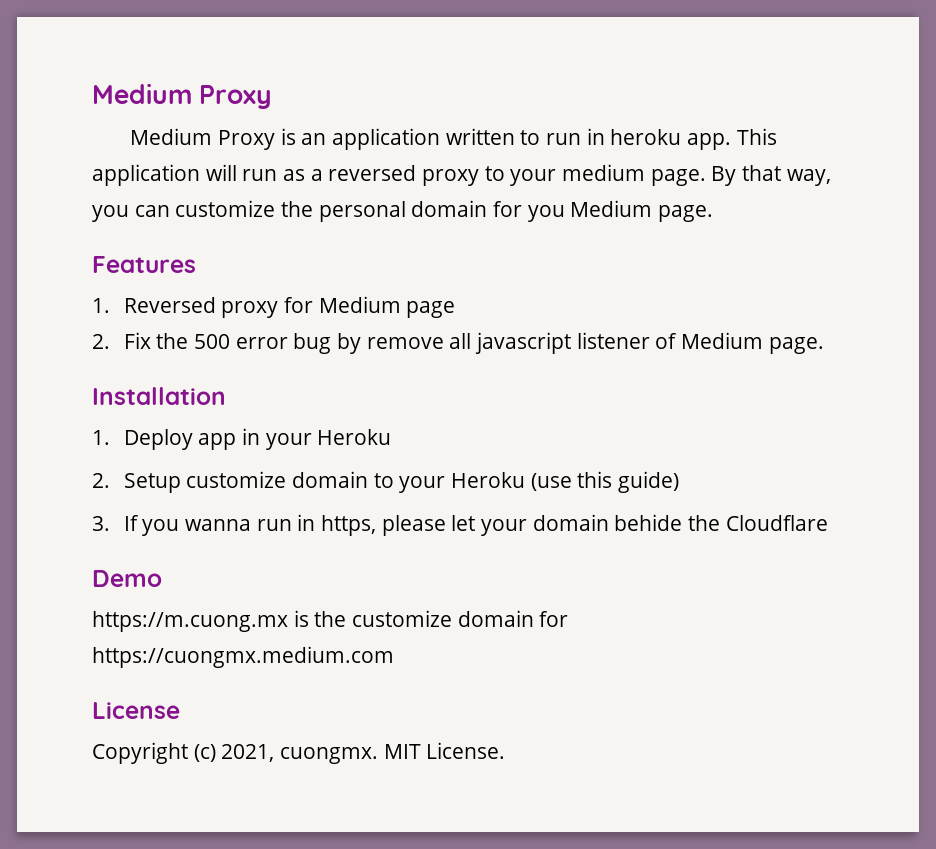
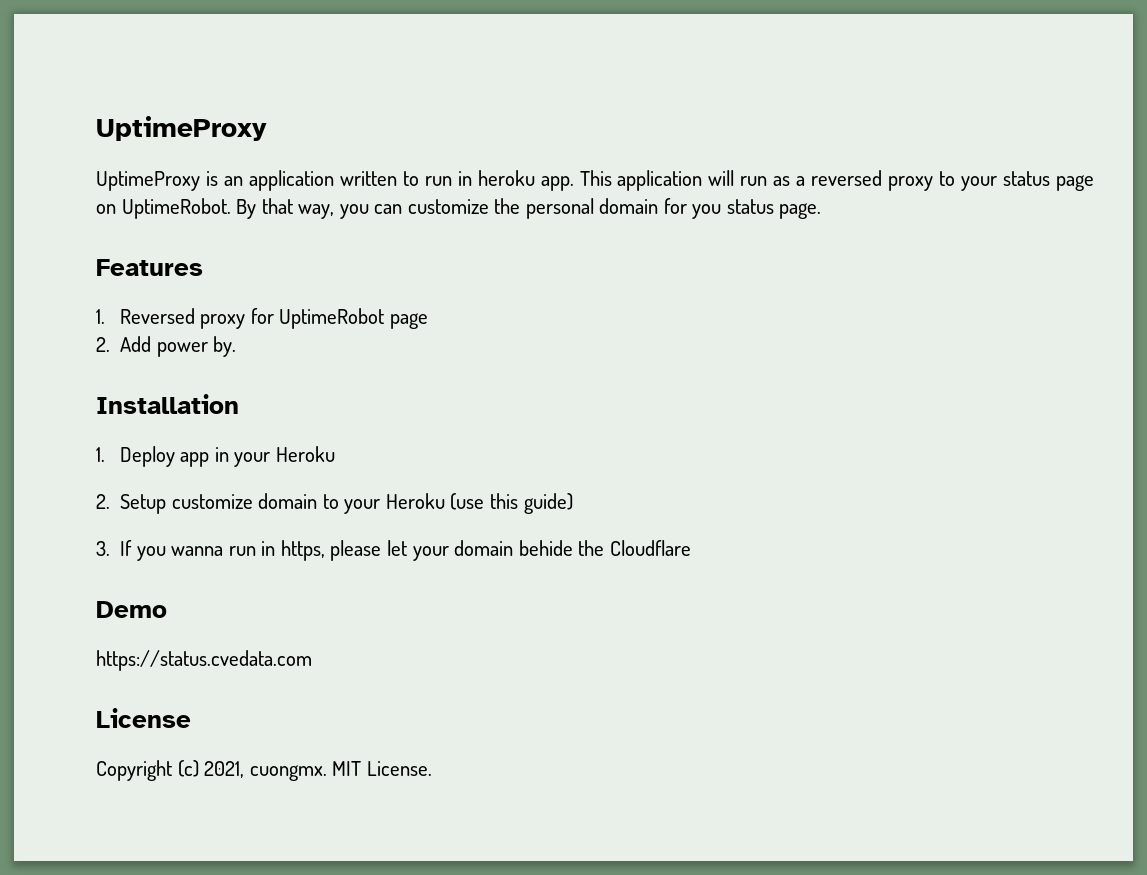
[92,83,273,109] [130,128,275,150] Medium Proxy // Medium Proxy -> [96,116,267,141] [96,171,200,191] UptimeProxy // UptimeProxy
[562,164,706,186] medium page. -> [1003,171,1095,191] [96,198,231,219] status page on UptimeRobot.
[570,200,653,217] Medium -> [726,199,774,214] status
[318,296,401,313] Medium -> [279,308,385,329] UptimeRobot
[123,332,824,354] Fix the 500 error bug by remove all javascript listener of Medium page. -> [120,336,237,357] Add power by.
[92,610,569,632] [92,646,394,668] https://m.cuong.mx is the customize domain for https://cuongmx.medium.com -> [96,650,312,671] https://status.cvedata.com

